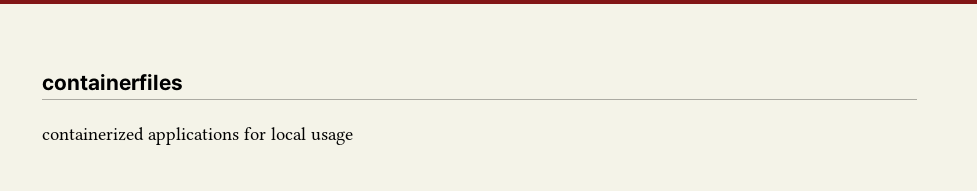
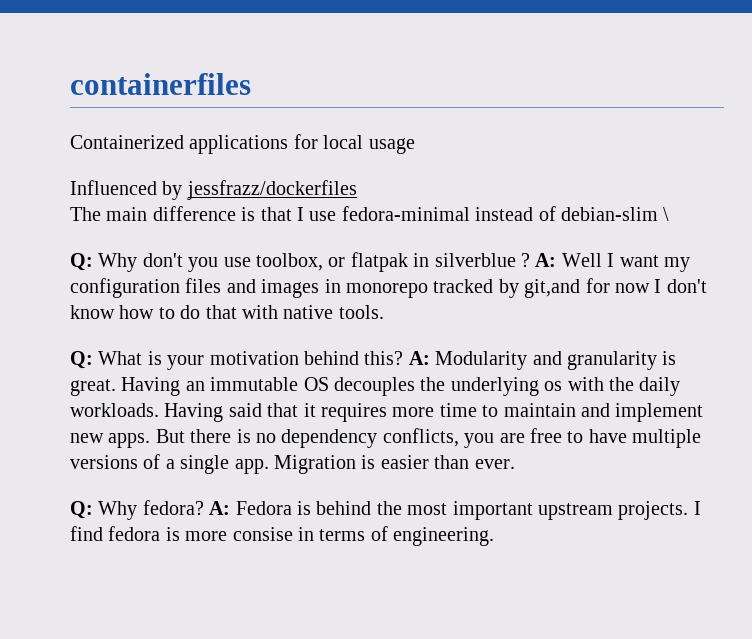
[42,127,144,141] containerized -> [70,135,184,149] Containerized
(353, 138) none -> [70,180,357,200] [70,206,670,221] [70,252,690,272] [70,278,707,298] [70,305,384,319] [70,351,677,370] [70,377,681,396] [70,403,704,422] [70,428,702,448] [70,454,515,474] [70,500,701,520] [70,526,495,546] // Influenced by jessfrazz/dockerfiles // The main difference is that I use fedora-minimal instead of debian-slim \ // Q: Why don't you use toolbox, or flatpak in silverblue ? A: Well I want my configuration files and images in monorepo tracked by git,and for now I don't know how to do that with native tools. // Q: What is your motivation behind this? A: Modularity and granularity is great. Having an immutable OS decouples the underlying os with the daily workloads. Having said that it requires more time to maintain and implement new apps. But there is no dependency conflicts, you are free to have multiple versions of a single app. Migration is easier than ever. // Q: Why fedora? A: Fedora is behind the most important upstream projects. I find fedora is more consise in terms of engineering.

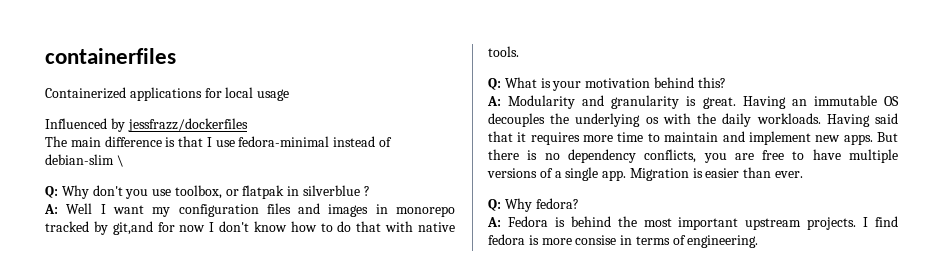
(530, 260) none -> (370, 191) //
(404, 358) none -> (726, 82) //
(204, 507) none -> (579, 203) //

